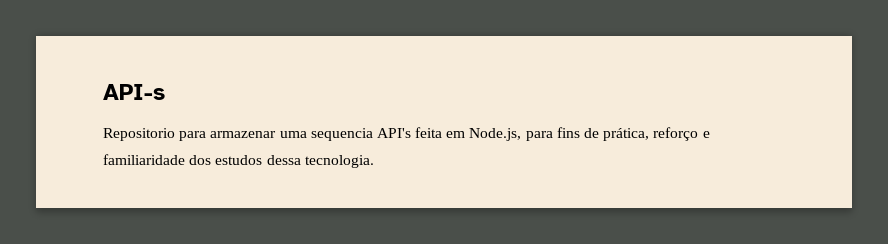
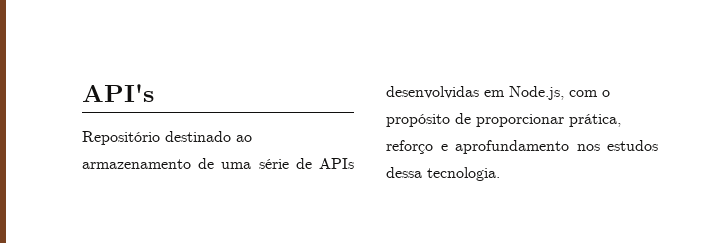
[103,84,165,100] [103,127,600,141] API-s // Repositorio para armazenar uma sequencia API's feita em Node.js, para fins de -> [82,84,154,102] [82,131,252,145] [82,158,354,169] [386,86,610,100] [386,113,564,127] API's // Repositório destinado ao armazenamento de uma série de APIs desenvolvidas em Node.js, com o propósito de proporcionar
[103,154,212,165] familiaridade dos -> [455,140,600,154] aprofundamento nos

